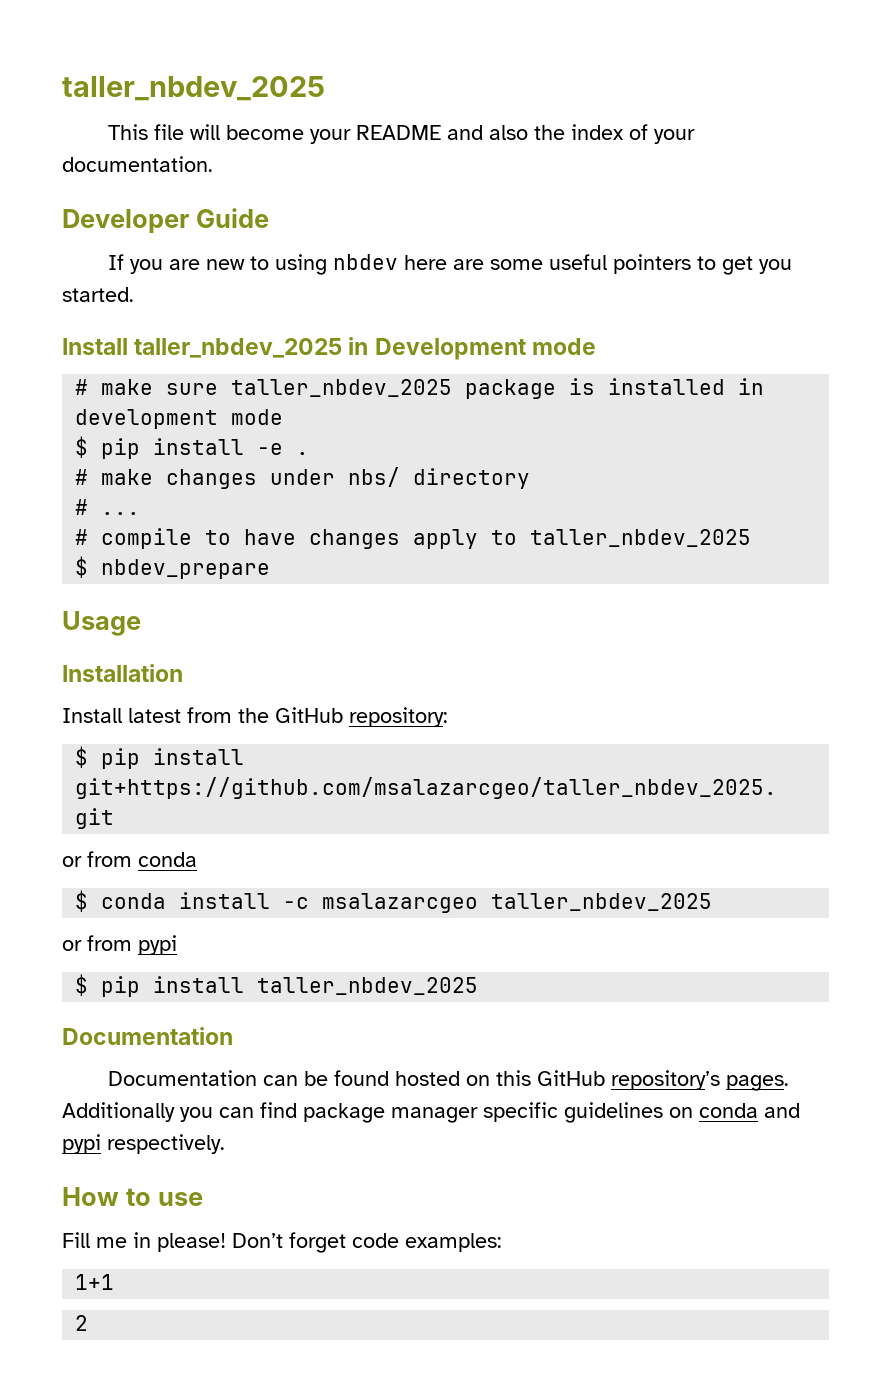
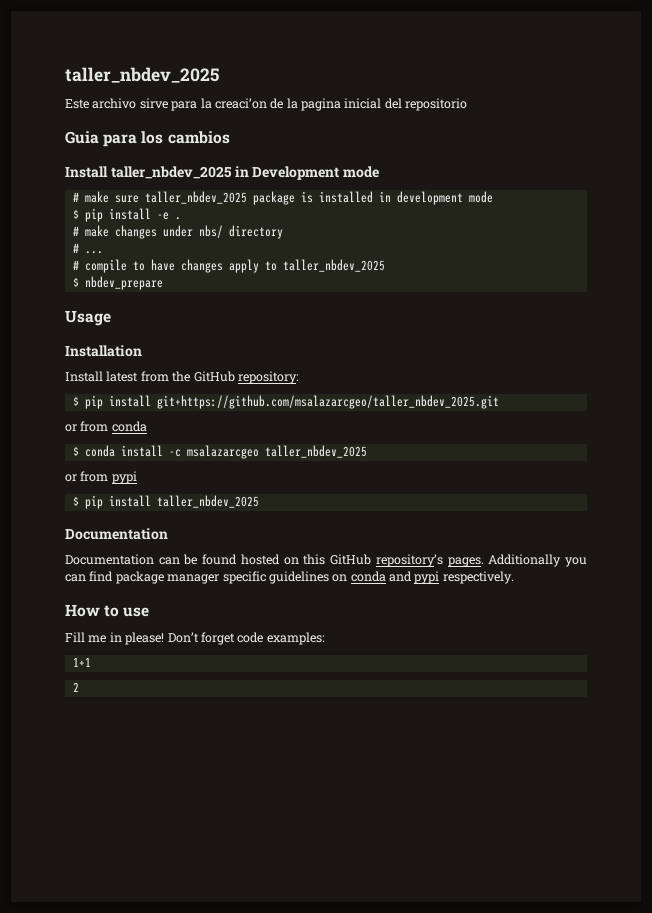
[62,76,325,101] [107,124,695,144] [62,156,213,172] [62,208,269,233] [107,254,792,275] [62,287,134,302] taller_nbdev_2025 // This file will become your README and also the index of your documentation. // Developer Guide // If you are new to using nbdev here are some useful pointers to get you started. -> [65,67,219,83] [65,98,468,111] [65,131,230,147] taller_nbdev_2025 // Este archivo sirve para la creaci’on de la pagina inicial del repositorio // Guia para los cambios

